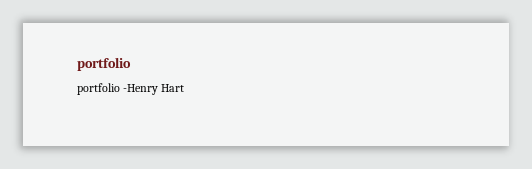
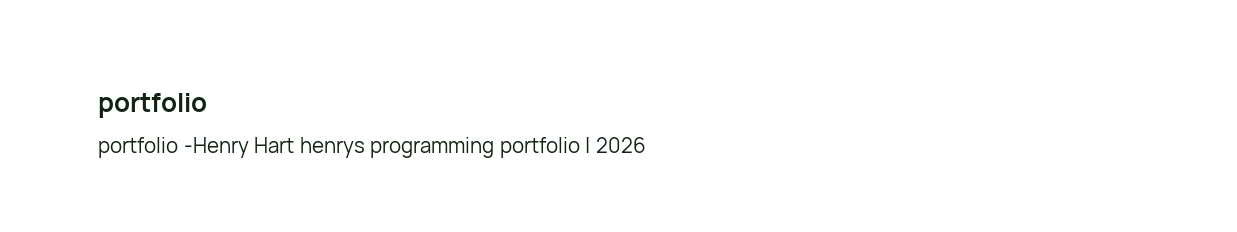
(185, 88) none -> [299,137,646,158] henrys programming portfolio | 2026

